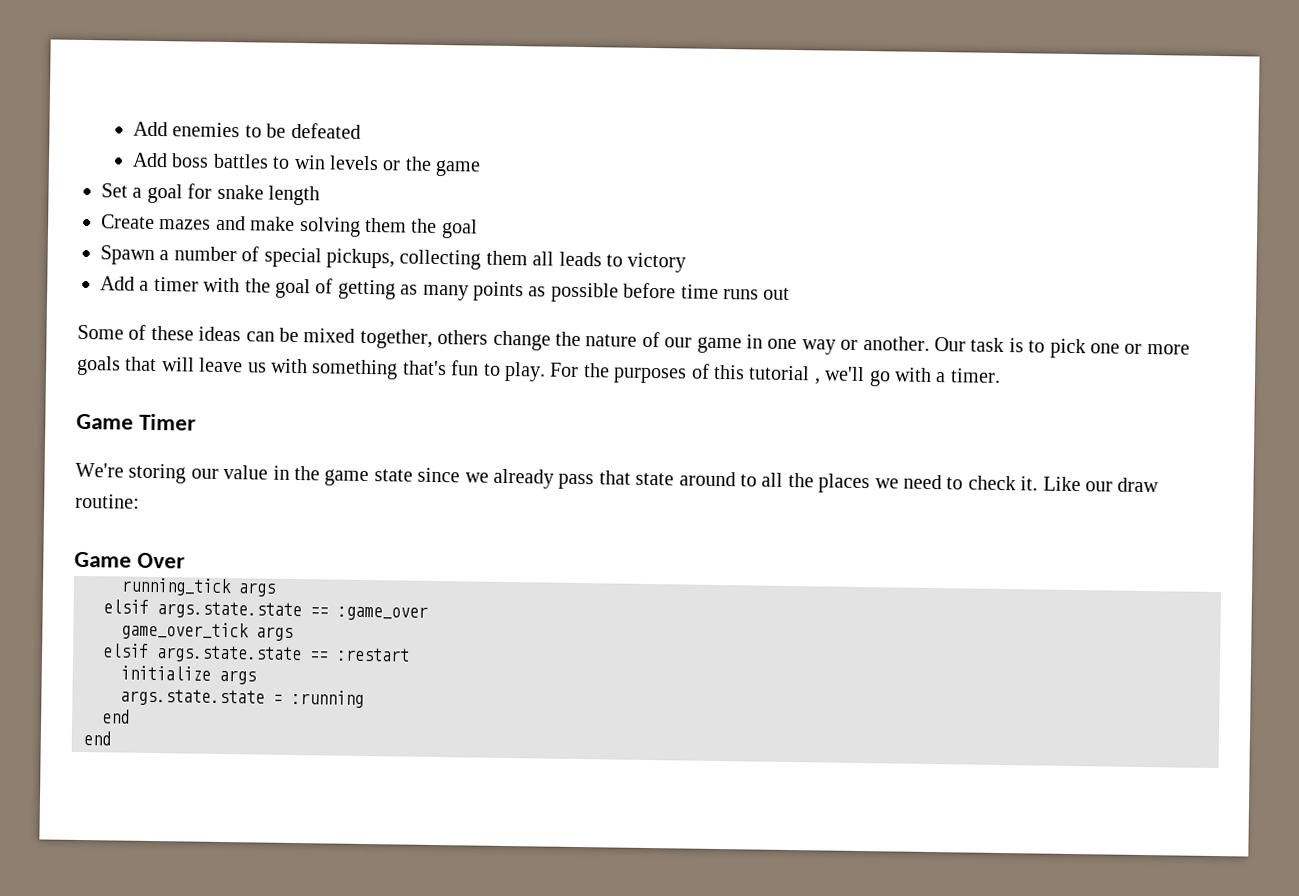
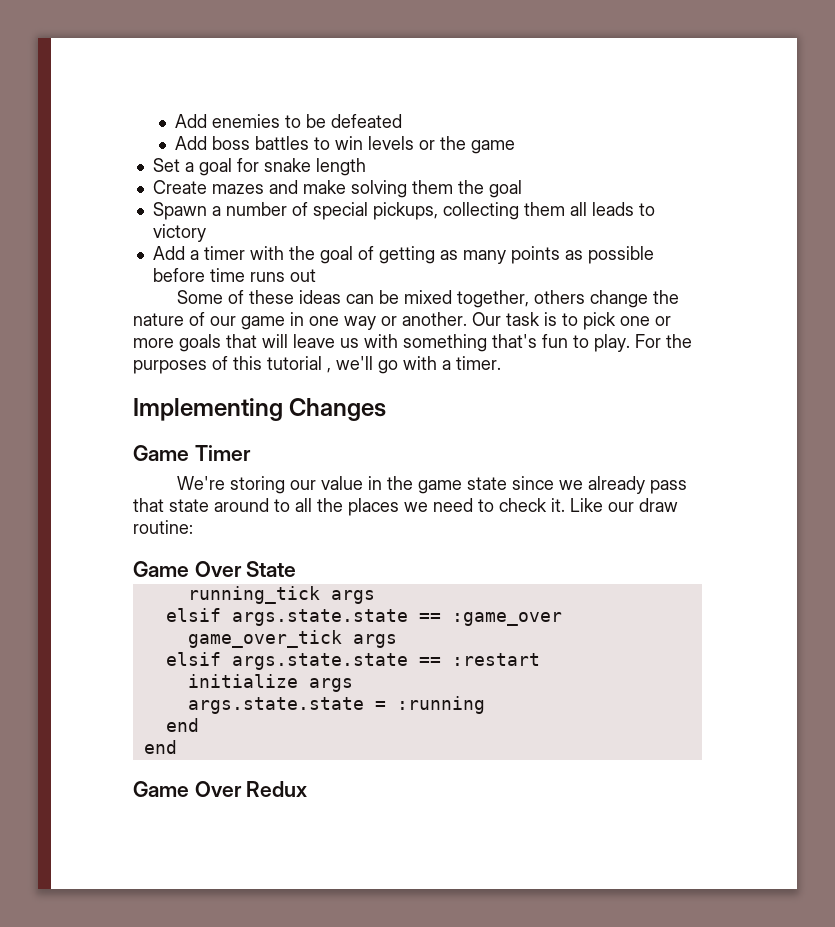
(1001, 375) none -> [133,398,387,421] // Implementing Changes
(186, 560) none -> [246,561,297,577] State
(111, 738) none -> [133,781,308,797] // Game Over Redux

